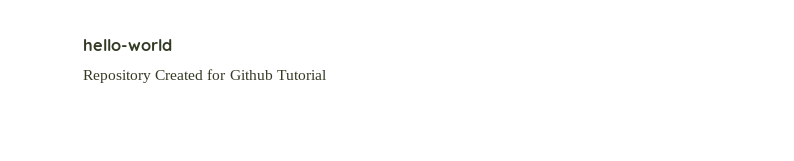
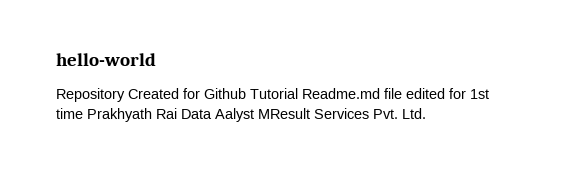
(326, 75) none -> [302,88,489,99] [56,108,426,122] Readme.md file edited for 1st time Prakhyath Rai Data Aalyst MResult Services Pvt. Ltd.

